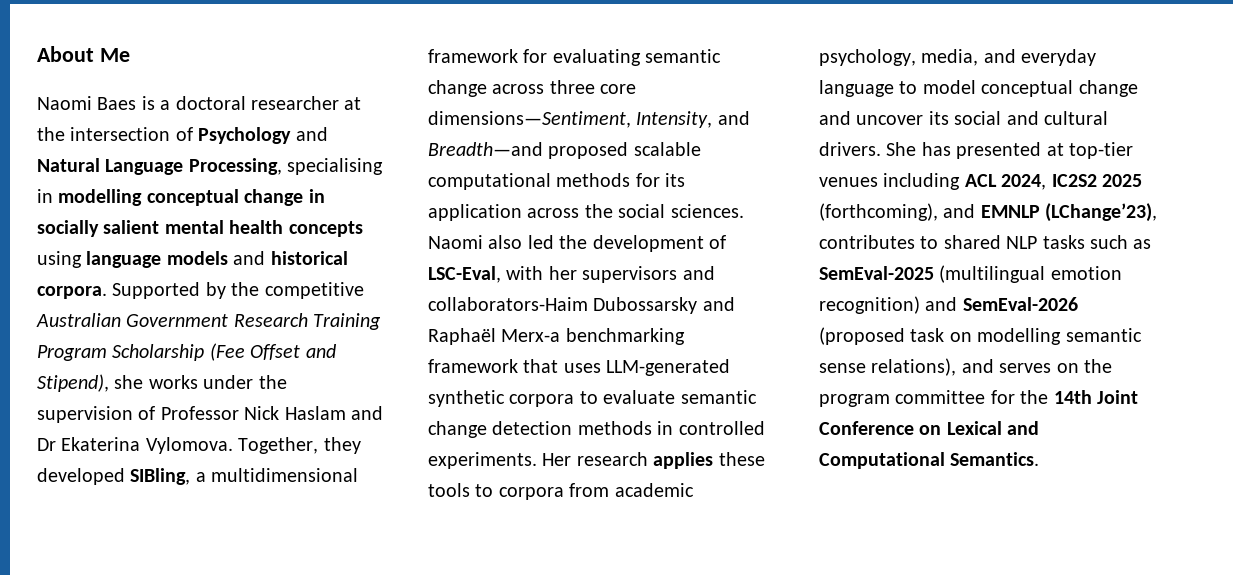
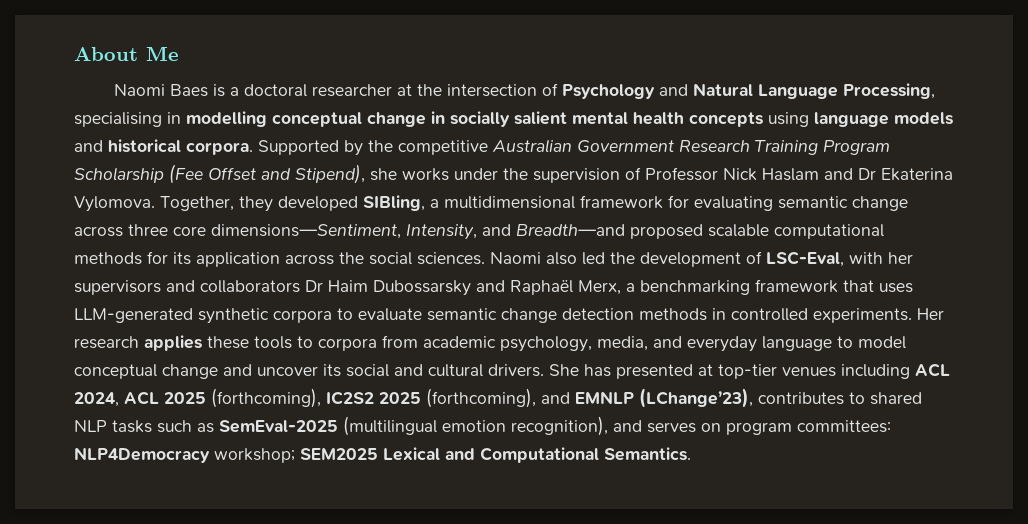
[428,297,588,311] collaborators-Haim -> [200,280,368,293] collaborators Dr Haim
[501,329,561,342] Merx-a -> [578,280,635,295] Merx, a
(1047, 182) none -> [124,388,321,408] ACL 2025 (forthcoming),
[819,296,1078,314] [819,327,1142,345] [819,358,1112,376] [819,390,1138,407] [819,421,942,435] recognition) and SemEval-2026 (proposed task on modelling semantic sense relations), and serves on the program committee for the 14th Joint Conference on -> [511,416,891,436] [74,447,378,463] recognition), and serves on program committees: NLP4Democracy workshop; SEM2025

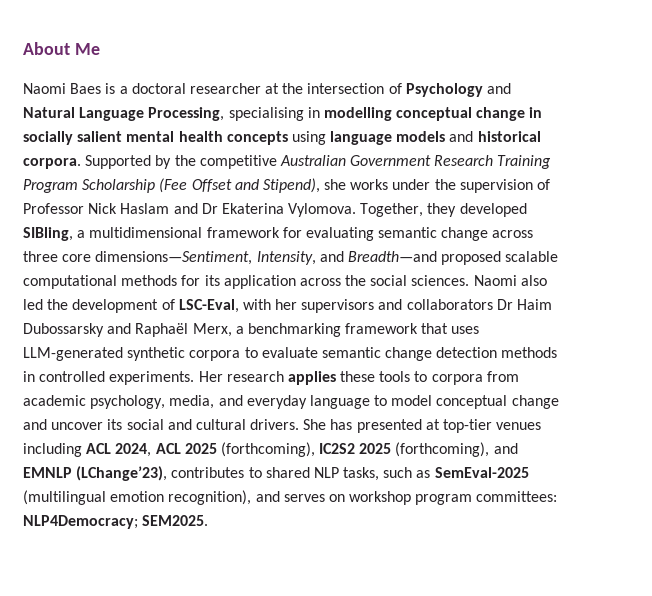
[112,420,152,433] tasks -> [343,467,380,481] tasks,
(721, 427) none -> [349,491,412,505] workshop
[74,447,691,463] NLP4Democracy workshop; SEM2025 Lexical and Computational Semantics. -> [23,515,209,529] NLP4Democracy; SEM2025.

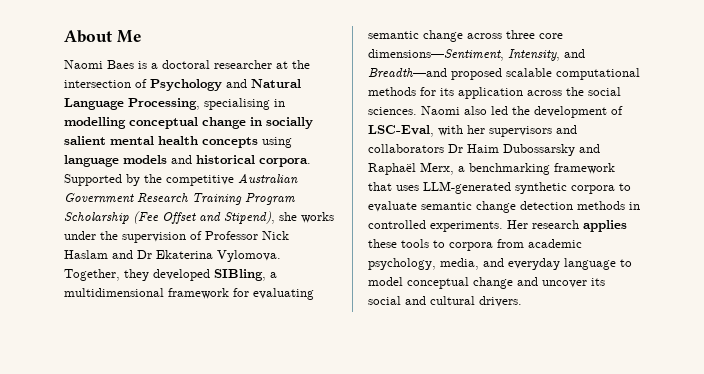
[303,419,542,433] [23,442,518,457] [23,466,529,481] [23,490,558,505] [23,515,209,529] She has presented at top-tier venues including ACL 2024, ACL 2025 (forthcoming), IC2S2 2025 (forthcoming), and EMNLP (LChange’23), contributes to shared NLP tasks, such as SemEval-2025 (multilingual emotion recognition), and serves on workshop program committees: NLP4Democracy; SEM2025. -> (522, 301) none

